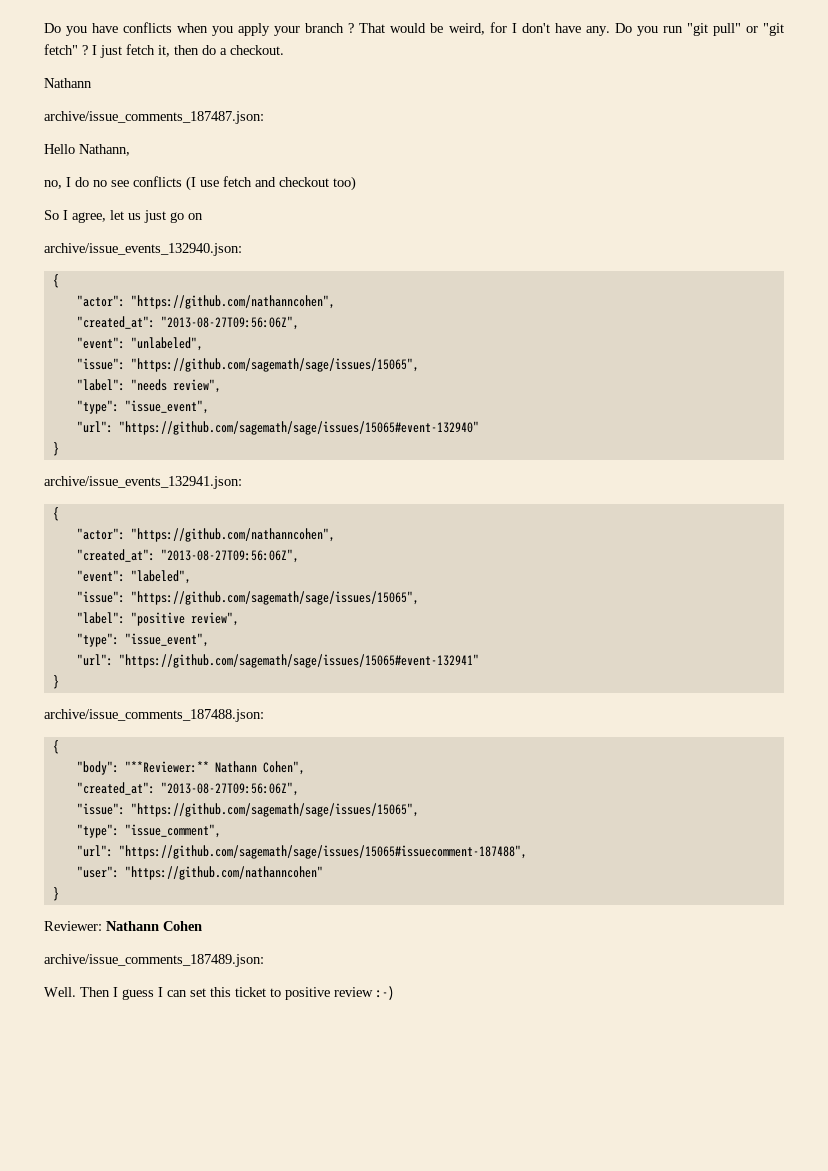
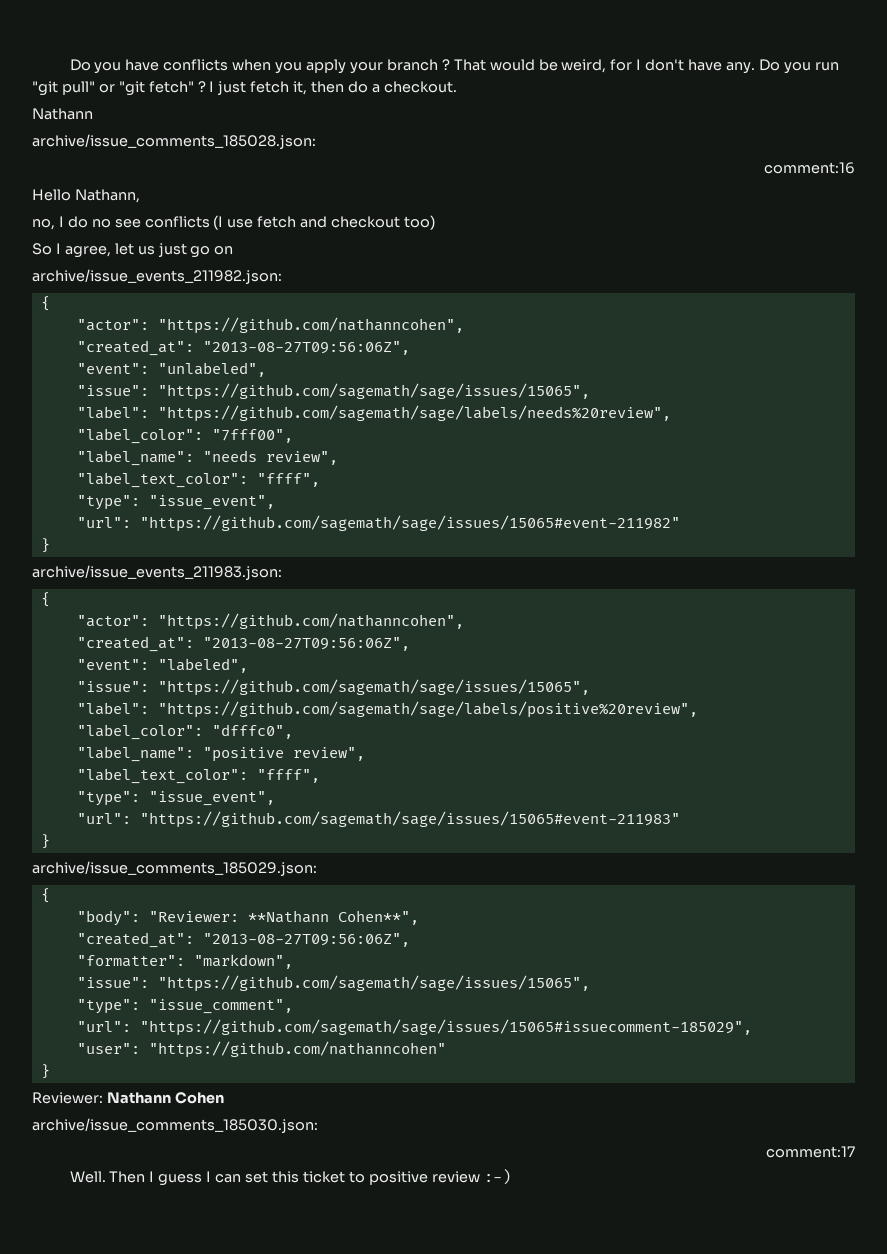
[44,111,264,124] archive/issue_comments_187487.json: -> [32,134,316,149] [764,162,855,174] archive/issue_comments_185028.json: // comment:16
[44,243,242,256] archive/issue_events_132940.json: -> [32,269,282,284] archive/issue_events_211982.json:
(125, 385) none -> [157,405,671,422] [76,428,293,444] [76,450,194,466] "https://github.com/sagemath/sage/labels/needs%20review", // "label_color": "7fff00", // "label_name":
[76,400,209,414] [76,421,479,435] [52,442,59,456] [44,476,242,489] // "type": "issue_event", // "url": "https://github.com/sagemath/sage/issues/15065#event-132940" // } // archive/issue_events_132941.json: -> [76,472,320,488] [76,495,275,510] [76,515,680,532] [40,538,50,553] [32,565,282,580] // "label_text_color": "ffff", // "type": "issue_event", // "url": "https://github.com/sagemath/sage/issues/15065#event-211982" // } // archive/issue_events_211983.json:
(125, 618) none -> [157,701,698,718] [76,724,293,740] [76,746,194,762] "https://github.com/sagemath/sage/labels/positive%20review", // "label_color": "dfffc0", // "label_name":
[76,633,209,647] [76,654,479,668] [52,675,59,689] [44,709,264,722] // "type": "issue_event", // "url": "https://github.com/sagemath/sage/issues/15065#event-132941" // } // archive/issue_comments_187488.json: -> [76,768,320,784] [76,791,275,806] [76,811,680,828] [40,834,50,849] [32,861,317,876] // "label_text_color": "ffff", // "type": "issue_event", // "url": "https://github.com/sagemath/sage/issues/15065#event-211983" // } // archive/issue_comments_185029.json:
[124,761,305,775] [76,782,299,796] "**Reviewer:** Nathann Cohen", // "created_at": "2013-08-27T09:56:06Z", -> [148,910,419,925] [76,932,410,948] [76,954,293,969] "Reviewer: **Nathann Cohen**", // "created_at": "2013-08-27T09:56:06Z", // "formatter": "markdown",
[118,845,527,859] "https://github.com/sagemath/sage/issues/15065#issuecomment-187488", -> [139,1019,752,1036] "https://github.com/sagemath/sage/issues/15065#issuecomment-185029",
[44,954,264,967] archive/issue_comments_187489.json: -> [32,1118,318,1133] [766,1146,855,1158] archive/issue_comments_185030.json: // comment:17

